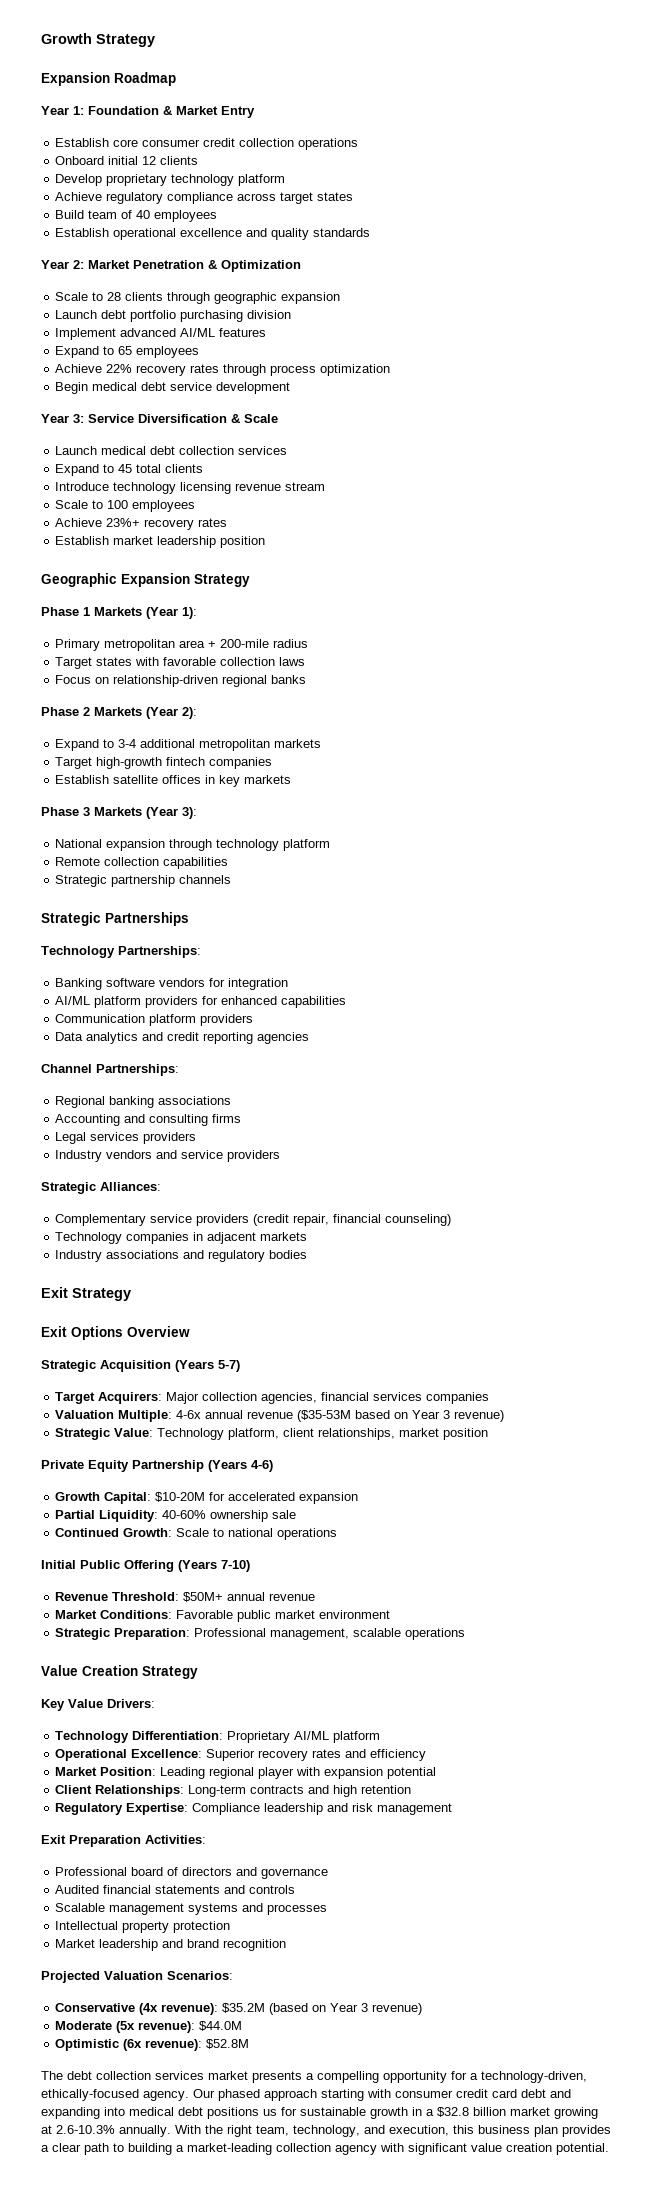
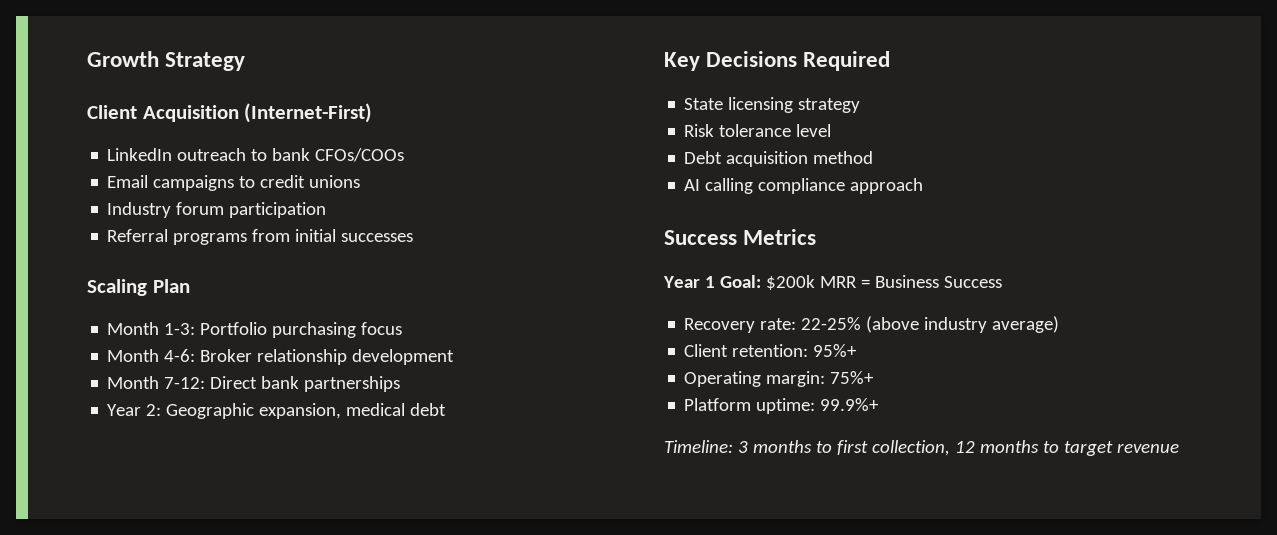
[41,72,176,86] [41,106,255,118] [55,138,359,150] [55,156,199,165] [55,174,286,186] [55,192,354,204] [55,210,218,222] [55,228,371,240] [41,260,301,272] [55,292,341,304] [55,310,292,322] [55,328,267,340] [55,346,200,358] [55,364,391,376] [55,382,291,394] [41,414,278,423] [55,446,288,455] [55,464,204,476] [55,482,326,494] [55,500,196,512] [55,518,228,530] [55,536,266,548] [41,573,250,587] [41,607,197,619] [55,639,309,651] [55,657,306,669] [55,675,307,687] [41,707,197,719] [55,739,322,751] [55,757,273,769] [55,775,292,787] [41,807,197,819] [55,839,331,851] [55,857,229,869] [55,875,232,887] [41,912,189,926] [41,946,201,958] [55,978,289,990] [55,996,347,1008] [55,1014,254,1026] [55,1032,310,1044] [41,1064,179,1076] [55,1096,232,1108] [55,1114,242,1126] [55,1132,197,1144] [55,1150,281,1162] [41,1182,161,1194] [55,1214,452,1226] [55,1232,308,1244] [55,1250,308,1262] [41,1287,131,1301] [41,1326,190,1340] [41,1360,240,1372] [55,1392,490,1404] [55,1410,505,1422] [55,1428,489,1440] [41,1460,273,1472] [55,1492,359,1504] [55,1510,297,1522] [55,1528,338,1540] [41,1560,250,1572] [55,1592,316,1602] [55,1610,391,1622] [55,1628,466,1640] [41,1665,198,1679] [41,1699,155,1711] [55,1731,381,1743] [55,1749,427,1761] [55,1767,437,1779] [55,1785,412,1797] [55,1803,453,1815] [41,1835,206,1847] [55,1867,329,1879] [55,1885,296,1894] [55,1903,328,1915] [55,1921,231,1933] [55,1939,287,1951] [41,1971,233,1983] [55,2003,423,2015] [55,2021,243,2033] [55,2039,250,2051] [41,2071,587,2083] [41,2089,571,2101] [41,2107,598,2119] [41,2125,611,2137] [41,2143,609,2155] Expansion Roadmap // Year 1: Foundation & Market Entry // Establish core consumer credit collection operations // Onboard initial 12 clients // Develop proprietary technology platform // Achieve regulatory compliance across target states // Build team of 40 employees // Establish operational excellence and quality standards // Year 2: Market Penetration & Optimization // Scale to 28 clients through geographic expansion // Launch debt portfolio purchasing division // Implement advanced AI/ML features // Expand to 65 employees // Achieve 22% recovery rates through process optimization // Begin medical debt service development // Year 3: Service Diversification & Scale // Launch medical debt collection services // Expand to 45 total clients // Introduce technology licensing revenue stream // Scale to 100 employees // Achieve 23%+ recovery rates // Establish market leadership position // Geographic Expansion Strategy // Phase 1 Markets (Year 1): // Primary metropolitan area + 200-mile radius // Target states with favorable collection laws // Focus on relationship-driven regional banks // Phase 2 Markets (Year 2): // Expand to 3-4 additional metropolitan markets // Target high-growth fintech companies // Establish satellite offices in key markets // Phase 3 Markets (Year 3): // National expansion through technology platform // Remote collection capabilities // Strategic partnership channels // Strategic Partnerships // Technology Partnerships: // Banking software vendors for integration // AI/ML platform providers for enhanced capabilities // Communication platform providers // Data analytics and credit reporting agencies // Channel Partnerships: // Regional banking associations // Accounting and consulting firms // Legal services providers // Industry vendors and service providers // Strategic Alliances: // Complementary service providers (credit repair, financial counseling) // Technology companies in adjacent markets // Industry associations and regulatory bodies // Exit Strategy // Exit Options Overview // Strategic Acquisition (Years 5-7) // Target Acquirers: Major collection agencies, financial services companies // Valuation Multiple: 4-6x annual revenue ($35-53M based on Year 3 revenue) // Strategic Value: Technology platform, client relationships, market position // Private Equity Partnership (Years 4-6) // Growth Capital: $10-20M for accelerated expansion // Partial Liquidity: 40-60% ownership sale // Continued Growth: Scale to national operations // Initial Public Offering (Years 7-10) // Revenue Threshold: $50M+ annual revenue // Market Conditions: Favorable public market environment // Strategic Preparation: Professional management, scalable operations // Value Creation Strategy // Key Value Drivers: // Technology Differentiation: Proprietary AI/ML platform // Operational Excellence: Superior recovery rates and efficiency // Market Position: Leading regional player with expansion potential // Client Relationships: Long-term contracts and high retention // Regulatory Expertise: Compliance leadership and risk management // Exit Preparation Activities: // Professional board of directors and governance // Audited financial statements and controls // Scalable management systems and processes // Intellectual property protection // Market leadership and brand recognition // Projected Valuation Scenarios: // Conservative (4x revenue): $35.2M (based on Year 3 revenue) // Moderate (5x revenue): $44.0M // Optimistic (6x revenue): $52.8M // The debt collection services market presents a compelling opportunity for a technology-driven, ethically-focused agency. Our phased approach starting with consumer credit card debt and expanding into medical debt positions us for sustainable growth in a $32.8 billion market growing at 2.6-10.3% annually. With the right team, technology, and execution, this business plan provides a clear path to building a market-leading collection agency with significant value creation potential. -> [87,103,373,123] [107,148,405,162] [107,175,361,191] [107,202,327,218] [107,229,414,245] [87,279,190,296] [107,322,403,338] [107,349,455,365] [107,376,401,392] [107,403,447,419] [664,51,891,71] [684,97,861,113] [684,124,832,137] [684,151,874,167] [684,178,924,194] [664,229,817,245] [663,275,1002,290] [684,316,1060,333] [684,344,858,357] [684,371,875,387] [684,398,880,414] [664,440,1179,456] Client Acquisition (Internet-First) // LinkedIn outreach to bank CFOs/COOs // Email campaigns to credit unions // Industry forum participation // Referral programs from initial successes // Scaling Plan // Month 1-3: Portfolio purchasing focus // Month 4-6: Broker relationship development // Month 7-12: Direct bank partnerships // Year 2: Geographic expansion, medical debt // Key Decisions Required // State licensing strategy // Risk tolerance level // Debt acquisition method // AI calling compliance approach // Success Metrics // Year 1 Goal: $200k MRR = Business Success // Recovery rate: 22-25% (above industry average) // Client retention: 95%+ // Operating margin: 75%+ // Platform uptime: 99.9%+ // Timeline: 3 months to first collection, 12 months to target revenue

